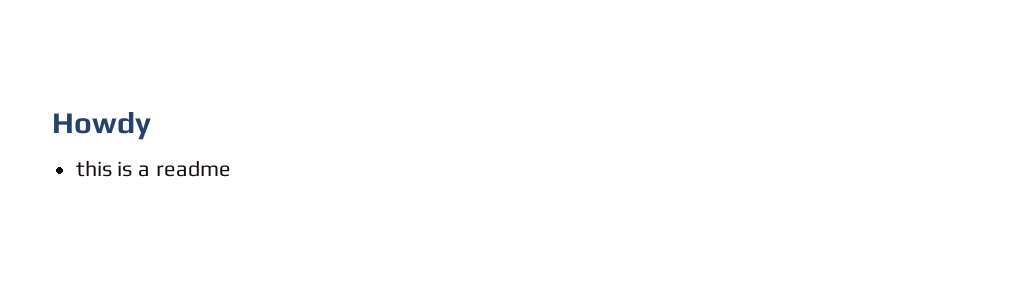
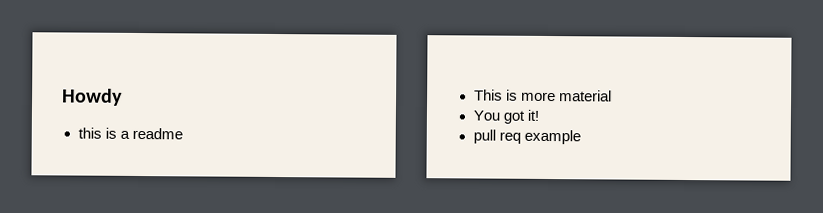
(232, 168) none -> [473,89,612,102] [472,109,539,124] [472,129,581,145] // This is more material // You got it! // pull req example

